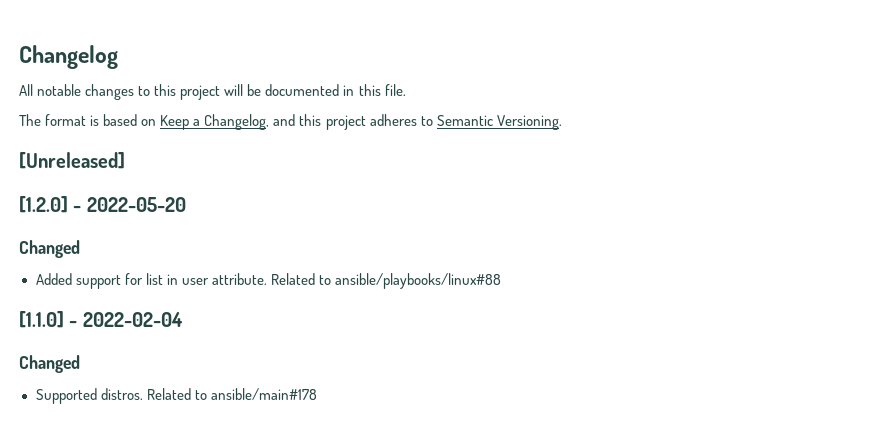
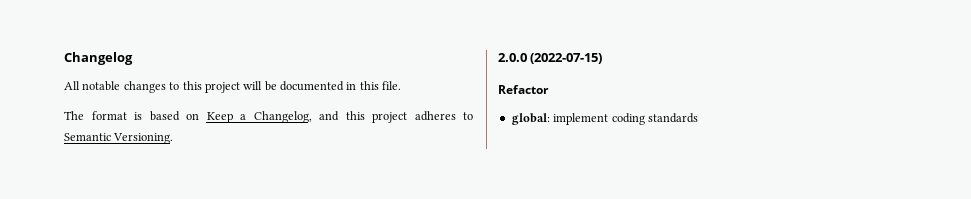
[19,152,125,169] [19,196,186,213] [19,240,80,258] [35,273,501,289] [19,311,183,328] [19,355,80,373] [35,388,317,404] [Unreleased] // [1.2.0] - 2022-05-20 // Changed // Added support for list in user attribute. Related to ansible/playbooks/linux#88 // [1.1.0] - 2022-02-04 // Changed // Supported distros. Related to ansible/main#178 -> [498,53,603,64] [498,85,549,94] [511,113,698,125] 2.0.0 (2022-07-15) // Refactor // global: implement coding standards

